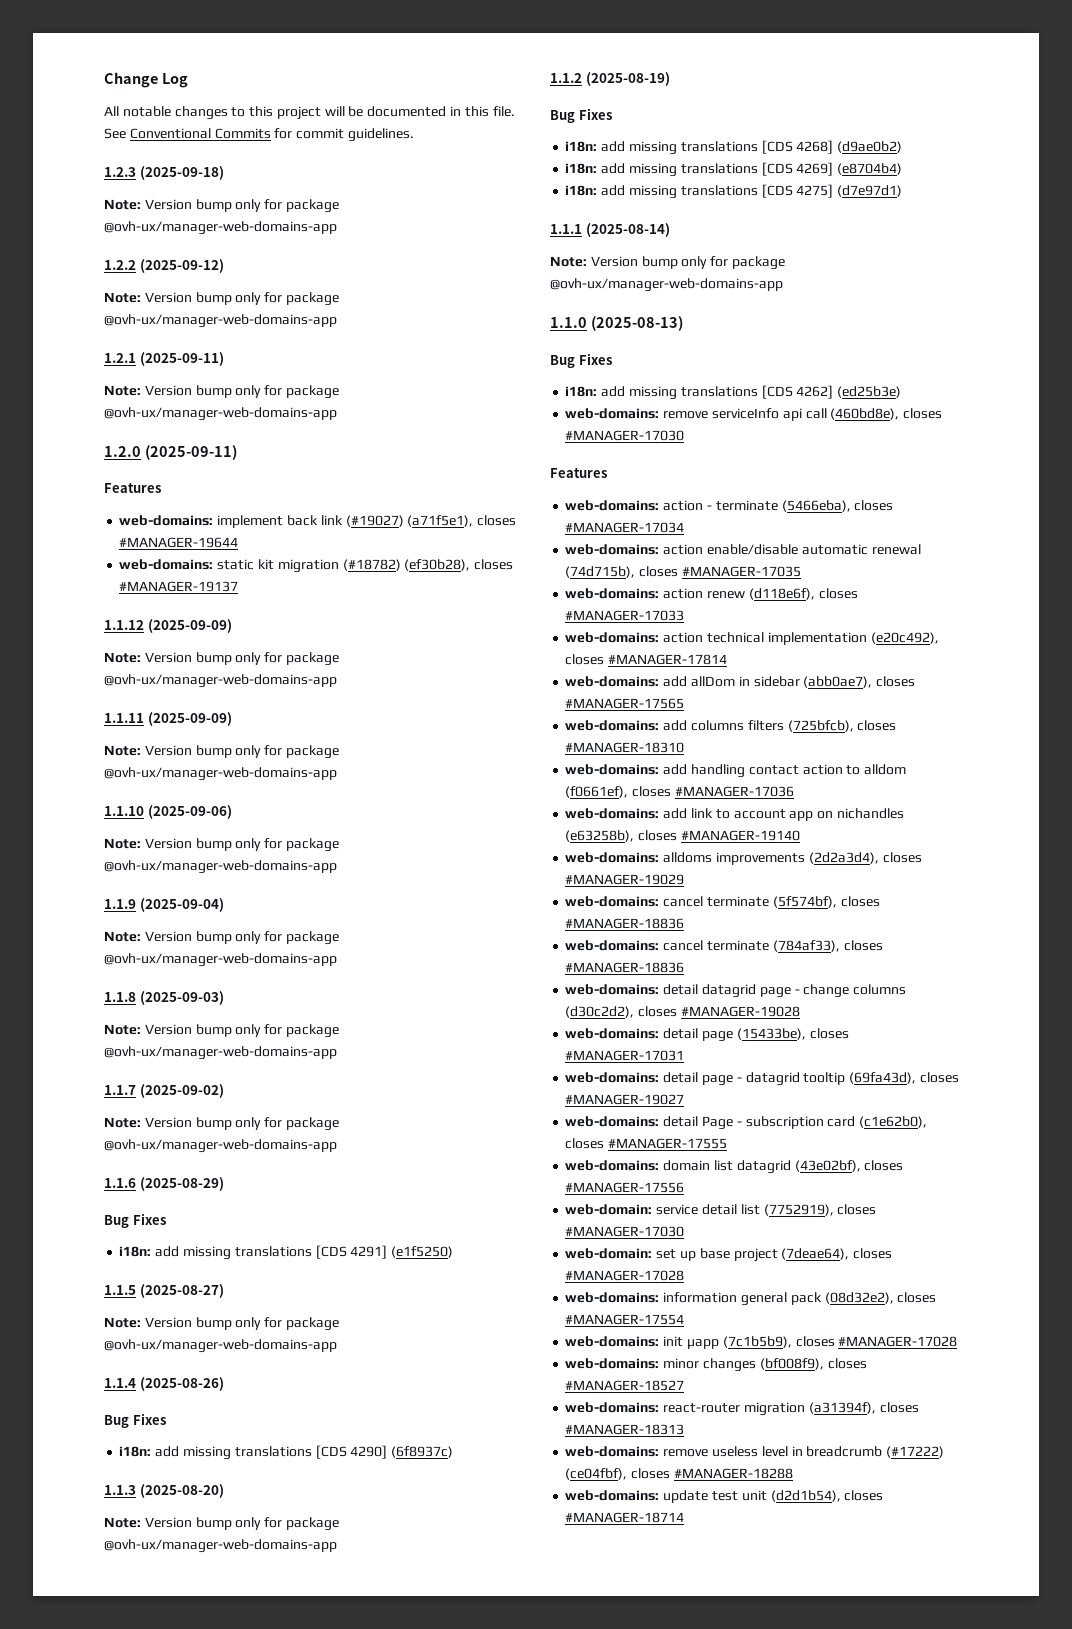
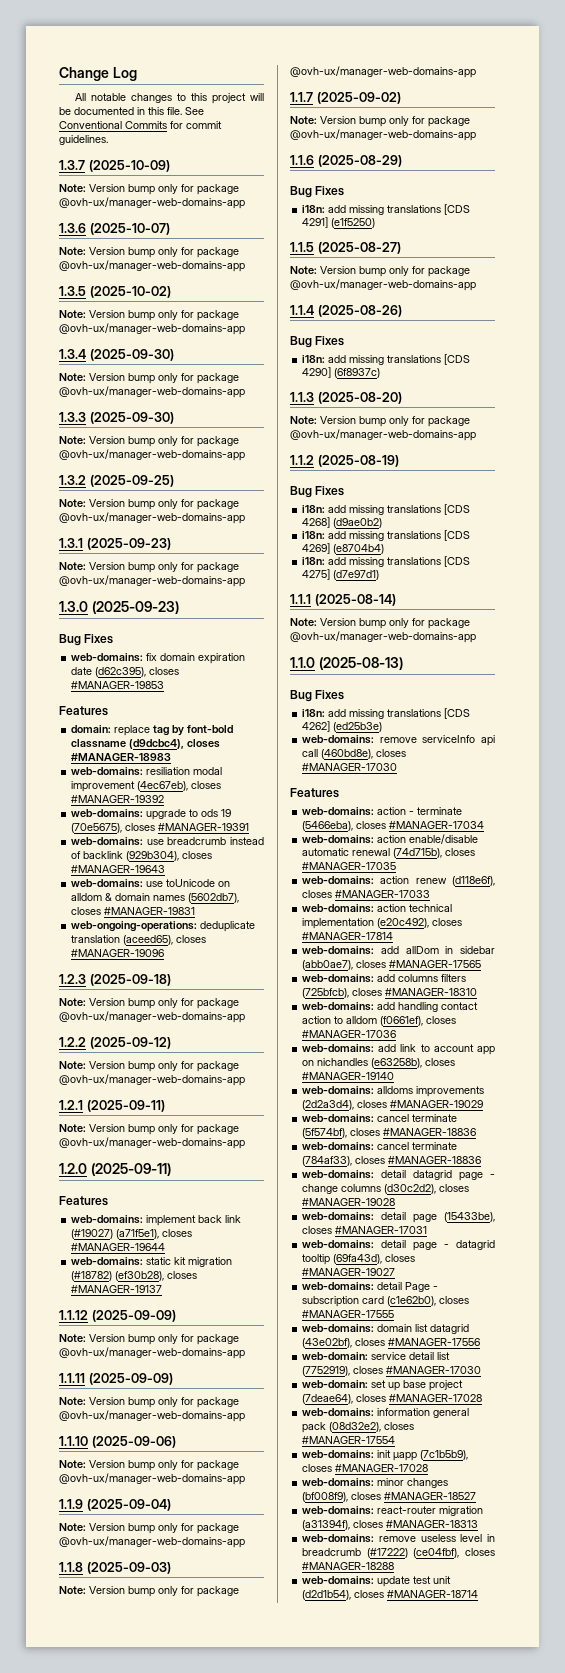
(414, 135) none -> [59,160,170,172] [59,184,239,195] [59,197,245,209] [59,223,170,235] [59,247,239,258] [59,260,245,272] [59,286,171,298] [59,310,239,321] [59,323,245,335] [59,349,174,361] [59,373,239,384] [59,386,245,398] [59,412,174,424] [59,436,239,447] [59,449,245,461] [59,475,174,487] [59,499,239,510] [59,512,245,524] [59,538,171,550] [59,562,239,573] [59,575,245,587] [59,601,179,614] [59,634,114,646] [71,653,246,664] [71,667,180,677] [71,681,165,689] [59,706,108,716] [71,725,234,736] [71,739,221,749] [71,753,172,761] [71,767,223,776] [71,781,222,792] [71,795,165,803] [71,809,232,820] [71,823,250,833] [71,837,264,846] [71,851,213,861] [71,865,166,873] [71,879,231,888] [71,893,240,903] [71,907,196,915] [71,921,256,932] [71,935,207,945] [71,949,165,957] // 1.3.7 (2025-10-09) // Note: Version bump only for package @ovh-ux/manager-web-domains-app // 1.3.6 (2025-10-07) // Note: Version bump only for package @ovh-ux/manager-web-domains-app // 1.3.5 (2025-10-02) // Note: Version bump only for package @ovh-ux/manager-web-domains-app // 1.3.4 (2025-09-30) // Note: Version bump only for package @ovh-ux/manager-web-domains-app // 1.3.3 (2025-09-30) // Note: Version bump only for package @ovh-ux/manager-web-domains-app // 1.3.2 (2025-09-25) // Note: Version bump only for package @ovh-ux/manager-web-domains-app // 1.3.1 (2025-09-23) // Note: Version bump only for package @ovh-ux/manager-web-domains-app // 1.3.0 (2025-09-23) // Bug Fixes // web-domains: fix domain expiration date (d62c395), closes #MANAGER-19853 // Features // domain: replace tag by font-bold classname (d9dcbc4), closes #MANAGER-18983 // web-domains: resiliation modal improvement (4ec67eb), closes #MANAGER-19392 // web-domains: upgrade to ods 19 (70e5675), closes #MANAGER-19391 // web-domains: use breadcrumb instead of backlink (929b304), closes #MANAGER-19643 // web-domains: use toUnicode on alldom & domain names (5602db7), closes #MANAGER-19831 // web-ongoing-operations: deduplicate translation (aceed65), closes #MANAGER-19096

